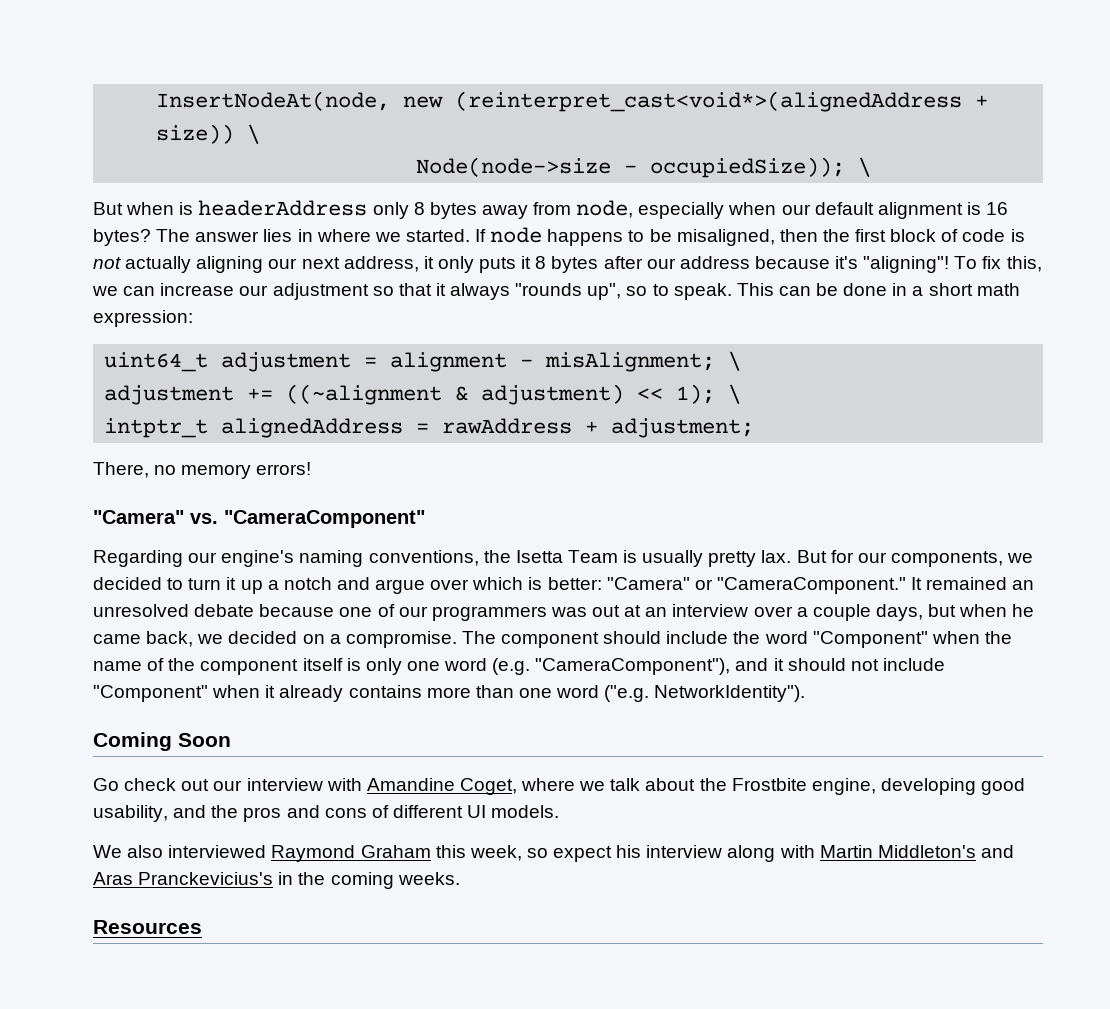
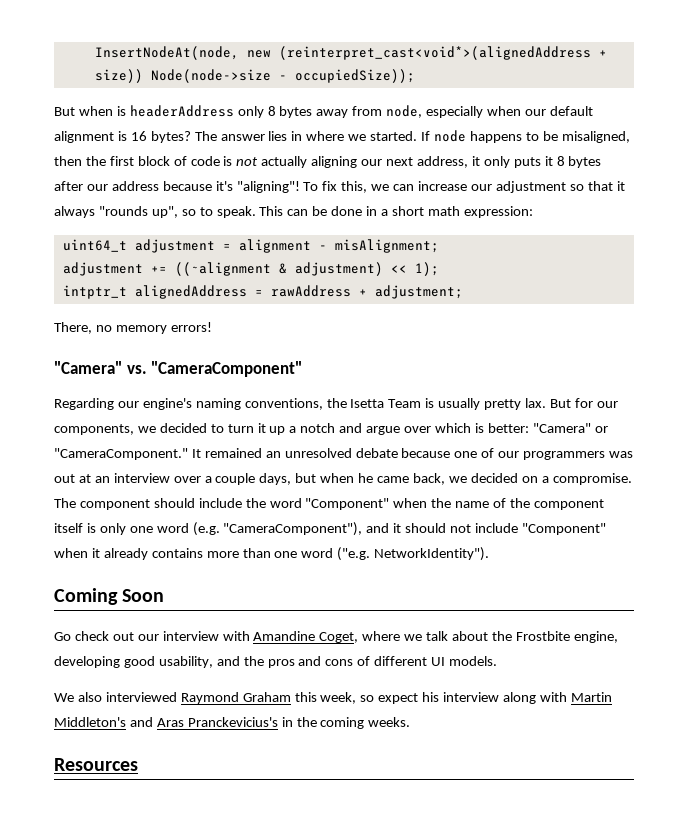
[247,124,261,144] \ // -> (143, 76) none
[858,157,872,177] \ -> (415, 76) none
[728,351,742,371] \ -> (439, 246) none
[728,384,742,404] \ -> (439, 269) none

